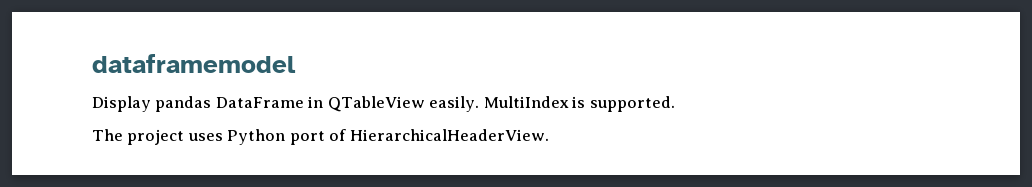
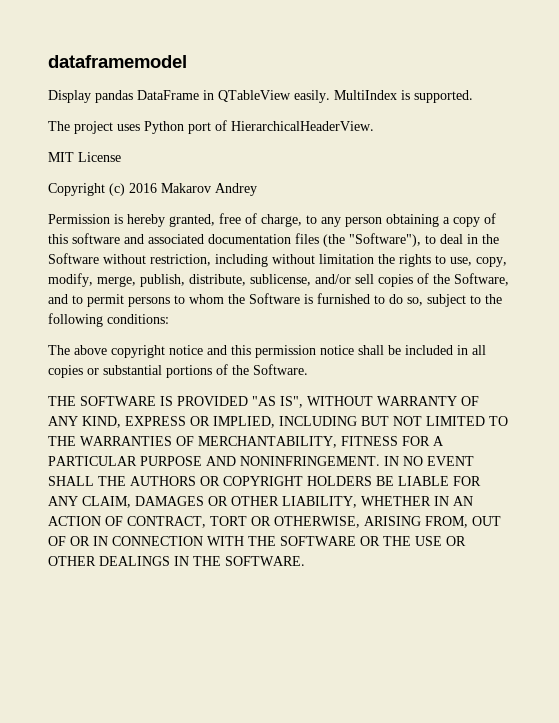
(549, 135) none -> [48,152,121,162] [48,183,257,196] [48,213,496,227] [48,233,499,247] [48,253,507,267] [48,273,509,287] [48,293,502,307] [48,313,169,327] [48,345,486,358] [48,364,308,378] [48,396,479,408] [48,416,508,428] [48,436,444,448] [48,456,474,466] [48,476,481,486] [48,496,473,508] [48,516,501,528] [48,536,466,546] [48,556,305,566] // MIT License // Copyright (c) 2016 Makarov Andrey // Permission is hereby granted, free of charge, to any person obtaining a copy of this software and associated documentation files (the "Software"), to deal in the Software without restriction, including without limitation the rights to use, copy, modify, merge, publish, distribute, sublicense, and/or sell copies of the Software, and to permit persons to whom the Software is furnished to do so, subject to the following conditions: // The above copyright notice and this permission notice shall be included in all copies or substantial portions of the Software. // THE SOFTWARE IS PROVIDED "AS IS", WITHOUT WARRANTY OF ANY KIND, EXPRESS OR IMPLIED, INCLUDING BUT NOT LIMITED TO THE WARRANTIES OF MERCHANTABILITY, FITNESS FOR A PARTICULAR PURPOSE AND NONINFRINGEMENT. IN NO EVENT SHALL THE AUTHORS OR COPYRIGHT HOLDERS BE LIABLE FOR ANY CLAIM, DAMAGES OR OTHER LIABILITY, WHETHER IN AN ACTION OF CONTRACT, TORT OR OTHERWISE, ARISING FROM, OUT OF OR IN CONNECTION WITH THE SOFTWARE OR THE USE OR OTHER DEALINGS IN THE SOFTWARE.

